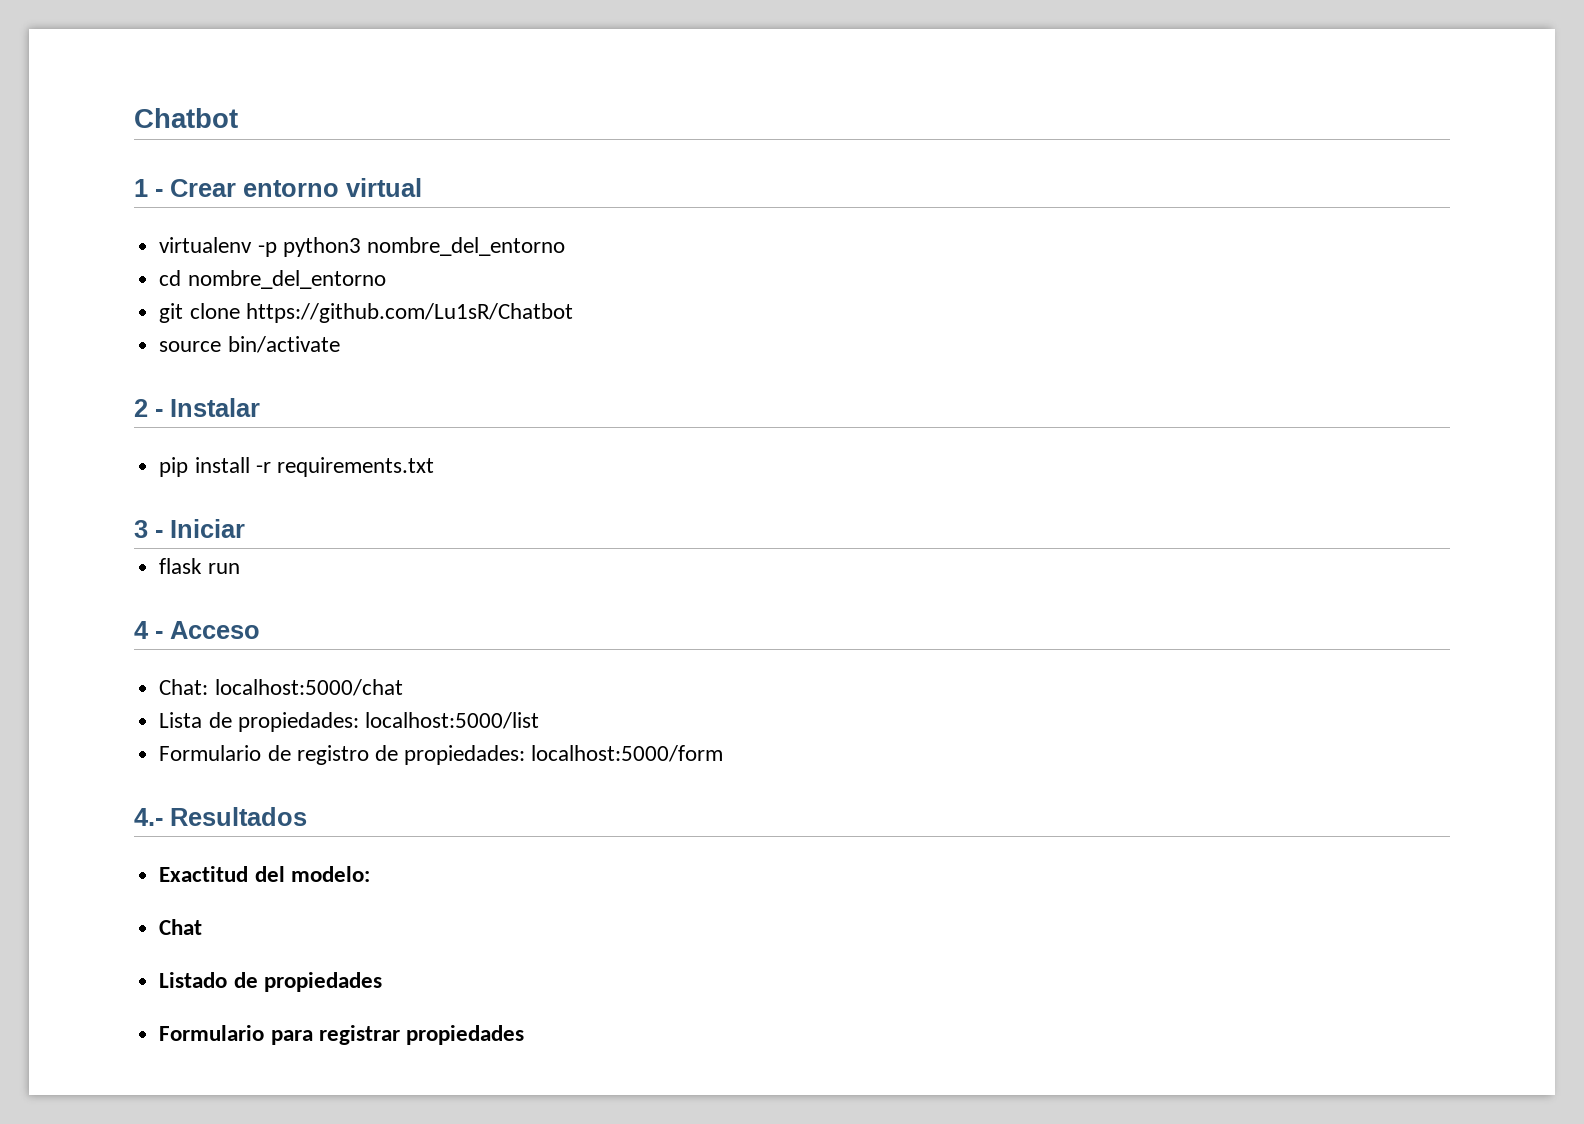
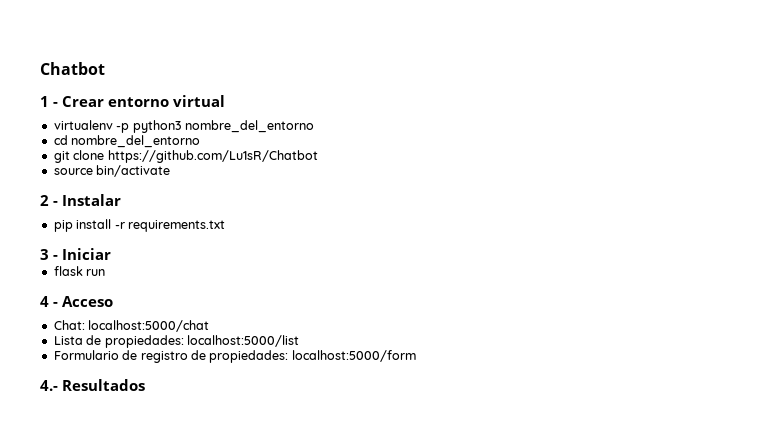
[159,866,370,882] [159,919,203,935] [159,972,382,992] [159,1025,524,1045] // Exactitud del modelo: // Chat // Listado de propiedades // Formulario para registrar propiedades -> (145, 385) none

